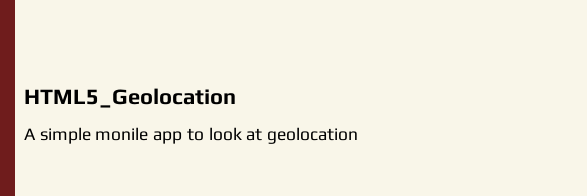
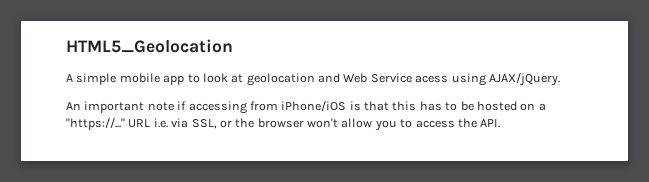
[95,127,149,141] monile -> [119,73,160,83] mobile
(359, 135) none -> [318,72,560,86] [66,100,546,114] [66,117,501,131] and Web Service acess using AJAX/jQuery. // An important note if accessing from iPhone/iOS is that this has to be hosted on a "https://..." URL i.e. via SSL, or the browser won't allow you to access the API.

